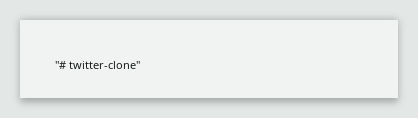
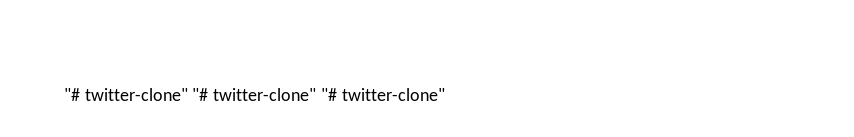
[55,61,140,69] "# twitter-clone" -> [64,88,445,101] "# twitter-clone" "# twitter-clone" "# twitter-clone"

